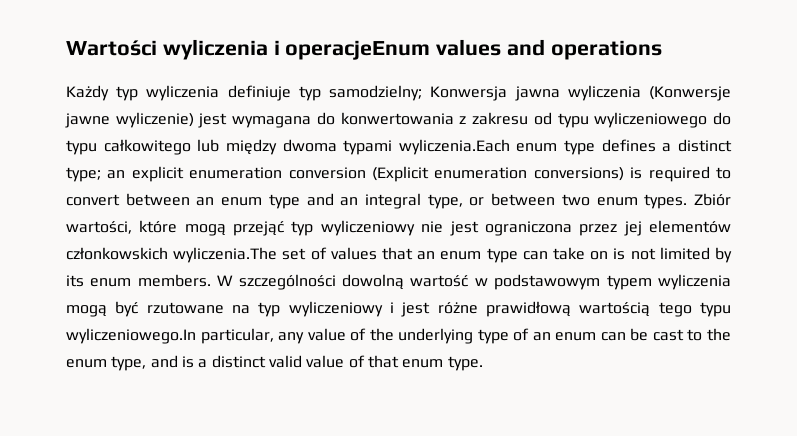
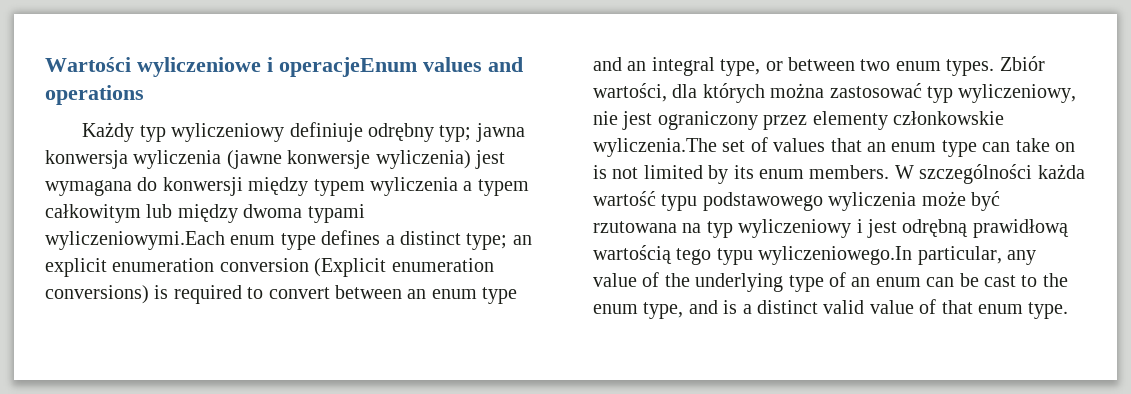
[162,39,268,60] wyliczenia -> [137,57,261,77] wyliczeniowe
[146,85,731,101] [65,112,732,128] [66,139,191,155] wyliczenia definiuje typ samodzielny; Konwersja jawna wyliczenia (Konwersje jawne wyliczenie) jest wymagana do konwertowania z zakresu od typu wyliczeniowego do typu całkowitego -> [171,122,525,142] [45,150,505,169] [45,177,529,196] [45,204,141,223] wyliczeniowy definiuje odrębny typ; jawna konwersja wyliczenia (jawne konwersje wyliczenia) jest wymagana do konwersji między typem wyliczenia a typem całkowitym
[398,139,510,155] wyliczenia.Each -> [45,231,225,250] wyliczeniowymi.Each
[139,220,732,236] [66,247,168,260] które mogą przejąć typ wyliczeniowy nie jest ograniczona przez jej elementów członkowskich -> [672,83,1077,103] [593,111,1004,130] dla których można zastosować typ wyliczeniowy, nie jest ograniczony przez elementy członkowskie
[342,274,732,290] [66,301,224,317] dowolną wartość w podstawowym typem wyliczenia mogą być rzutowane -> [1037,164,1085,179] [593,191,1000,211] [593,221,677,233] każda wartość typu podstawowego wyliczenia może być rzutowana
[437,302,478,314] różne -> [902,219,969,237] odrębną

